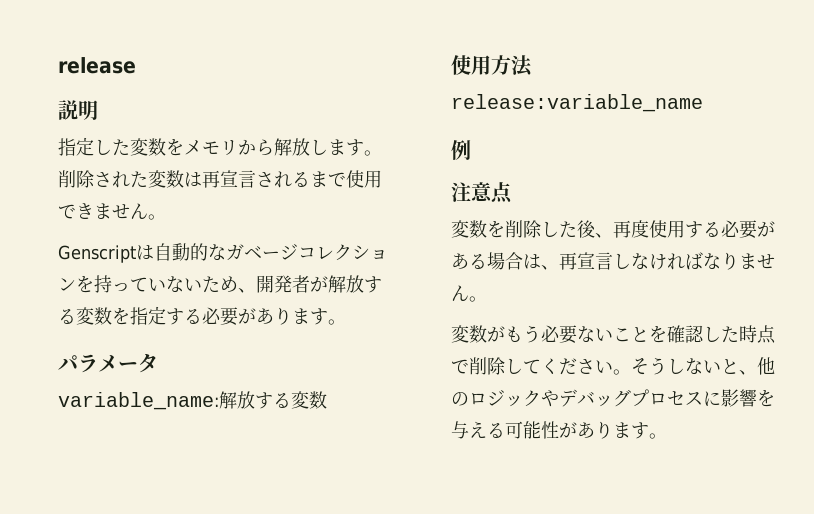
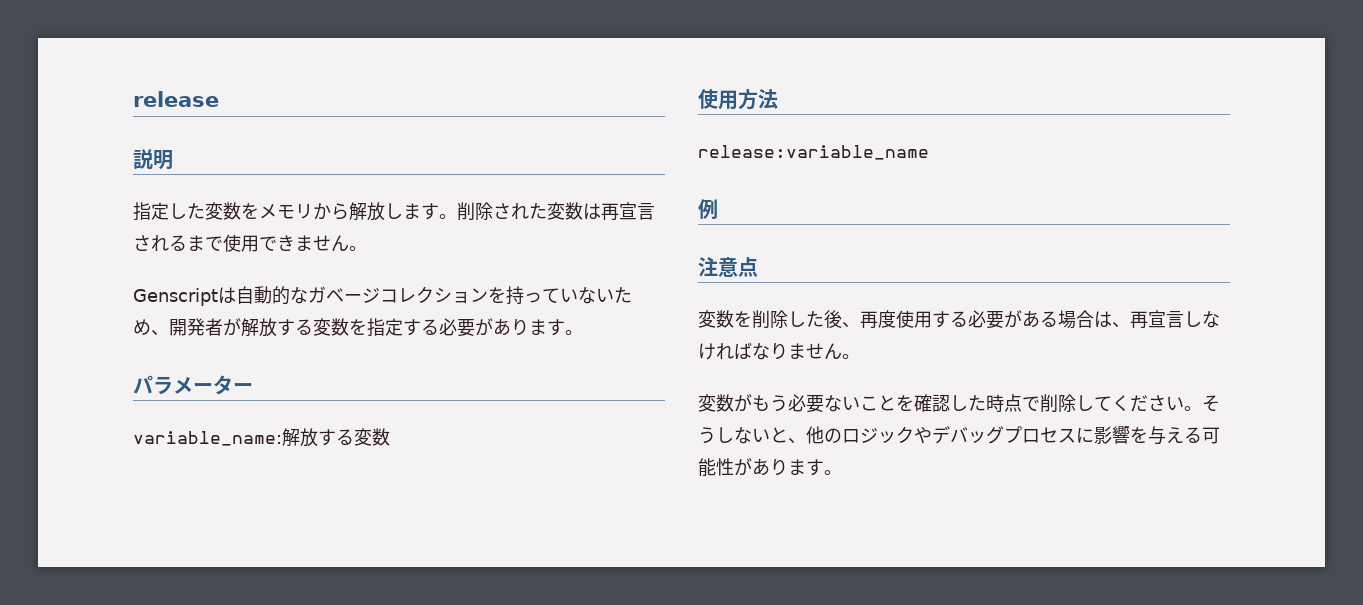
(158, 363) none -> [233,382,253,393] ー

